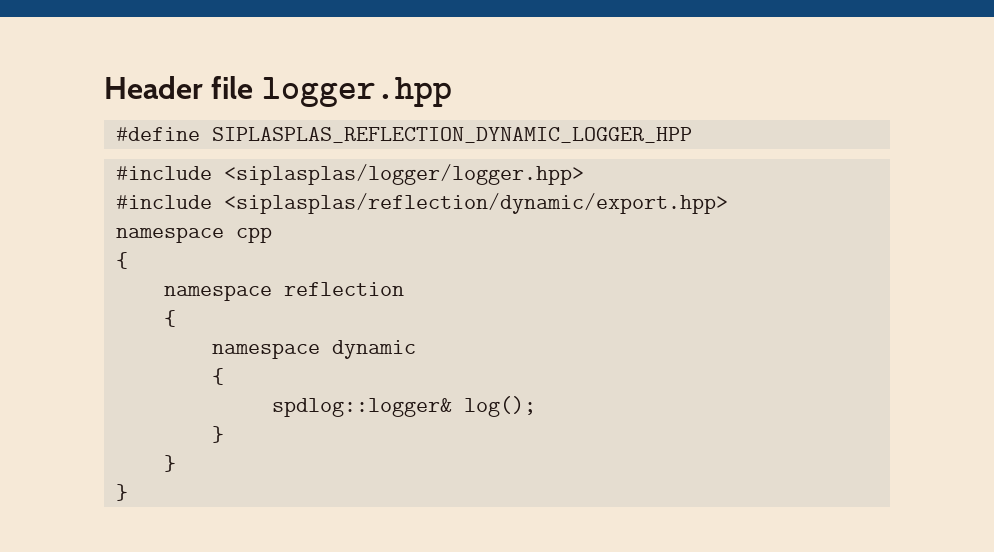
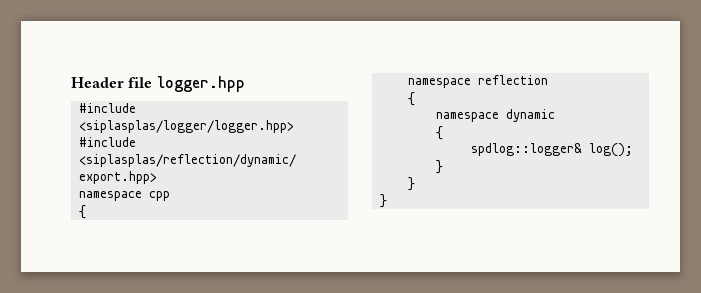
[116,127,692,143] // #define SIPLASPLAS_REFLECTION_DYNAMIC_LOGGER_HPP -> (245, 84) none

